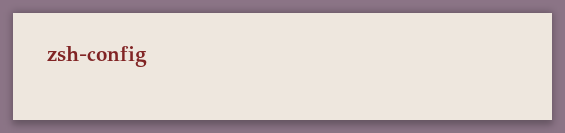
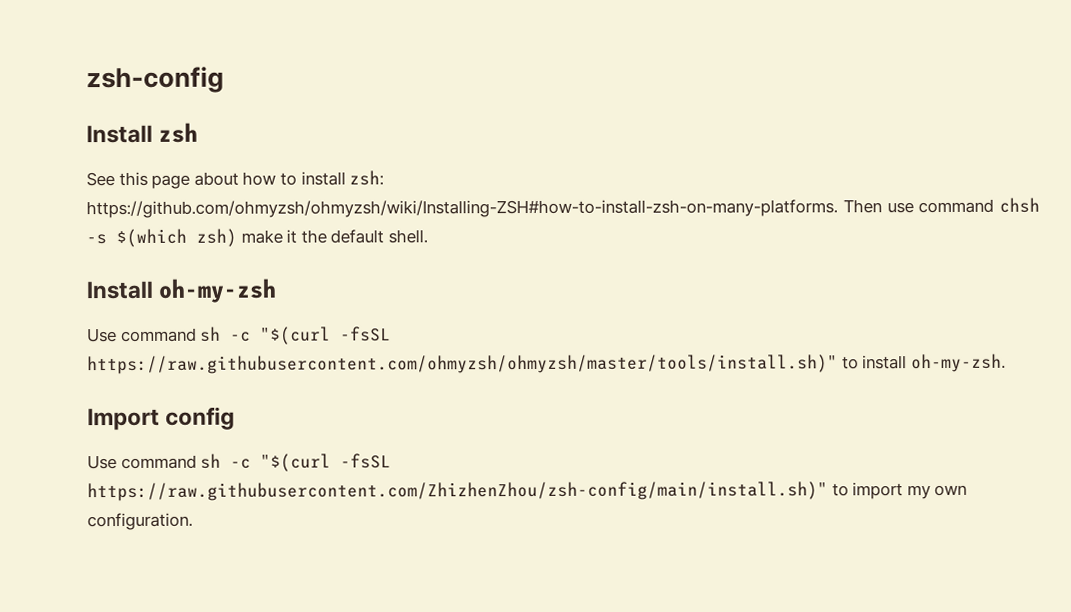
(147, 56) none -> [86,122,199,144] [86,170,385,189] [86,197,1040,219] [86,228,428,248] [86,278,277,303] [87,326,392,345] [87,353,1006,375] [87,406,236,431] [87,453,392,472] [87,481,968,502] [87,512,193,531] // Install zsh // See this page about how to install zsh: https://github.com/ohmyzsh/ohmyzsh/wiki/Installing-ZSH#how-to-install-zsh-on-many-platforms. Then use command chsh -s $(which zsh) make it the default shell. // Install oh-my-zsh // Use command sh -c "$(curl -fsSL https://raw.githubusercontent.com/ohmyzsh/ohmyzsh/master/tools/install.sh)" to install oh-my-zsh. // Import config // Use command sh -c "$(curl -fsSL https://raw.githubusercontent.com/ZhizhenZhou/zsh-config/main/install.sh)" to import my own configuration.

